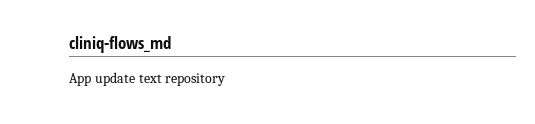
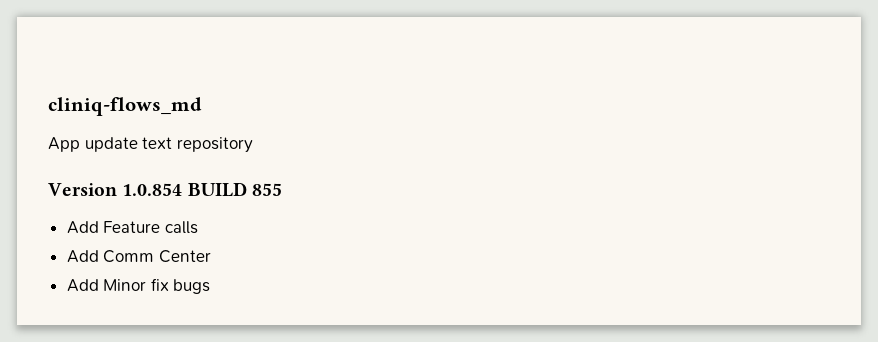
(226, 79) none -> [48,182,282,197] [66,221,198,234] [66,250,211,263] [66,278,211,294] // Version 1.0.854 BUILD 855 // Add Feature calls // Add Comm Center // Add Minor fix bugs

